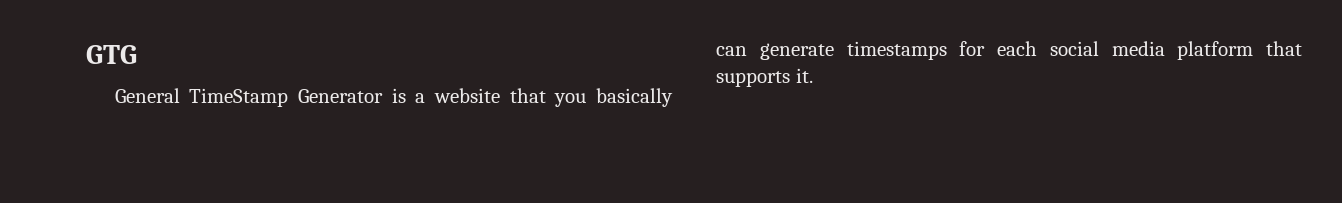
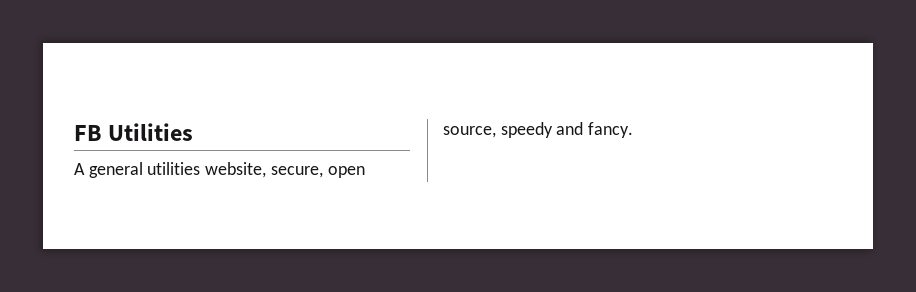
[86,45,137,64] [114,88,673,107] [716,41,1302,60] [716,68,813,87] GTG // General TimeStamp Generator is a website that you basically can generate timestamps for each social media platform that supports it. -> [74,123,194,141] [74,162,365,178] [443,122,634,138] FB Utilities // A general utilities website, secure, open source, speedy and fancy.

